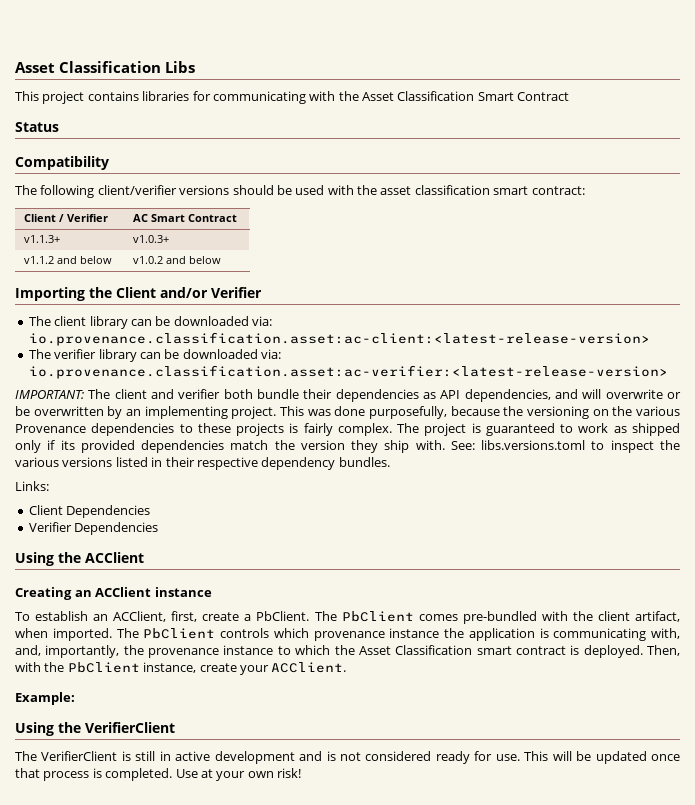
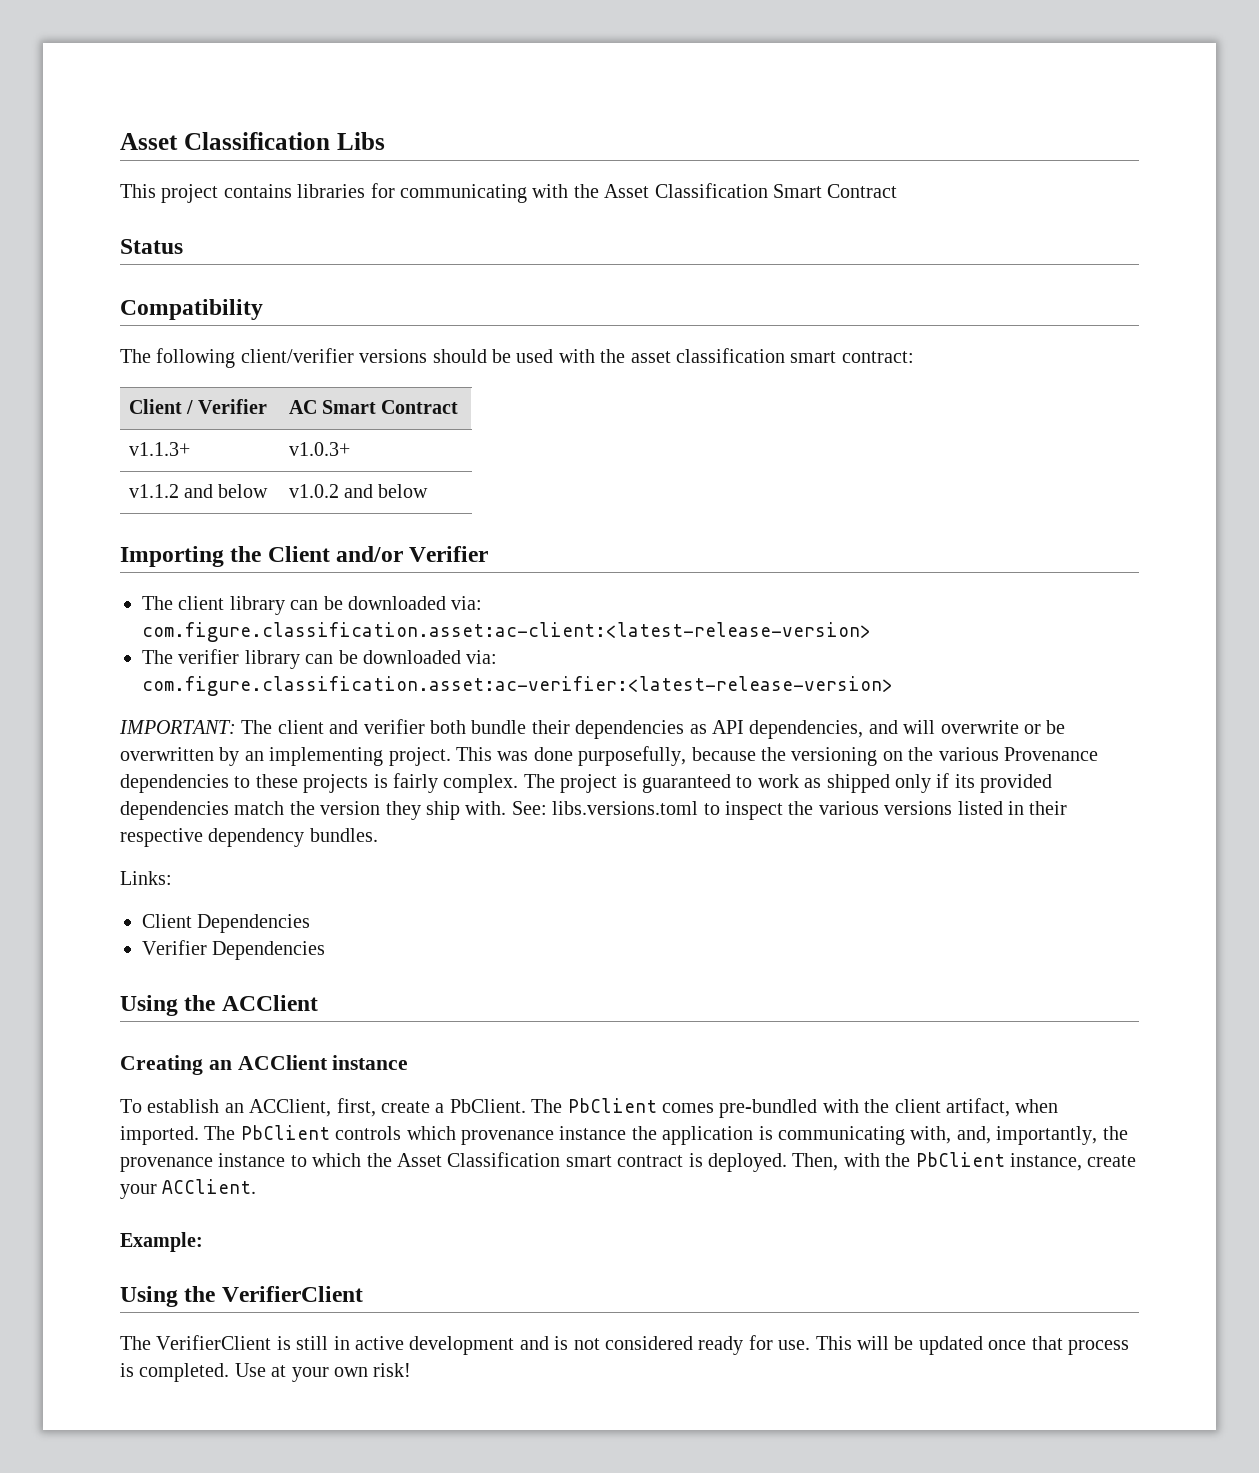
[28,332,650,346] io.provenance.classification.asset:ac-client:<latest-release-version> -> [142,622,871,642] com.figure.classification.asset:ac-client:<latest-release-version>
[28,365,668,379] io.provenance.classification.asset:ac-verifier:<latest-release-version> -> [142,676,893,696] com.figure.classification.asset:ac-verifier:<latest-release-version>

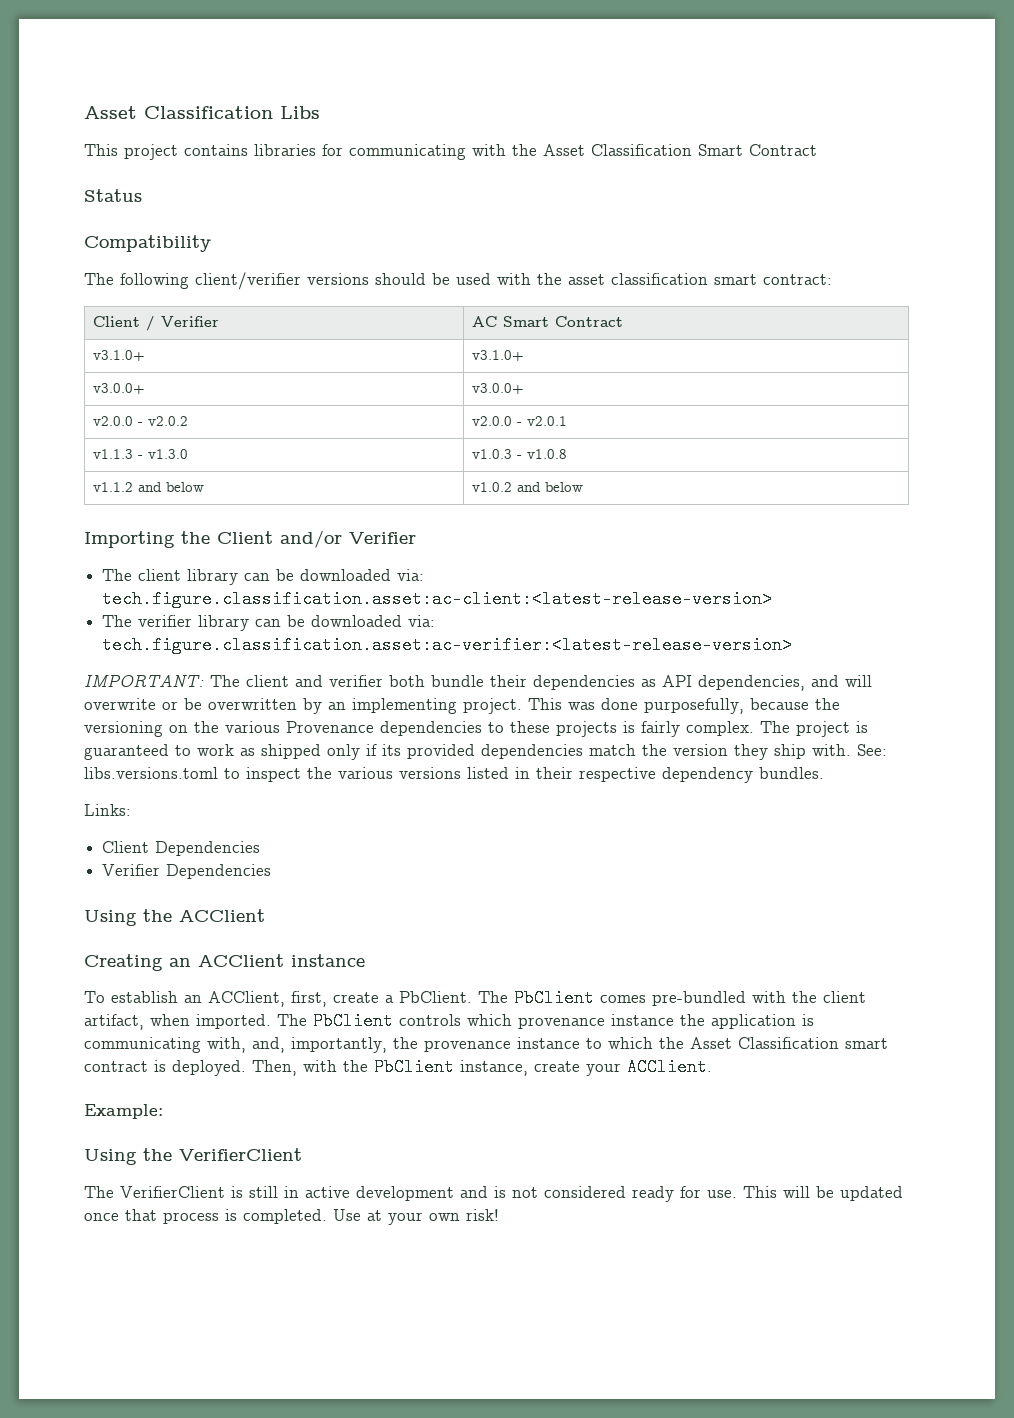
[128,442,190,456] [288,442,350,456] v1.1.3+ | v1.0.3+ -> [93,350,146,361] [472,350,525,361] [93,383,146,394] [472,383,525,394] [93,416,189,426] [472,416,568,426] [93,449,189,459] [472,449,568,459] v3.1.0+ | v3.1.0+ // v3.0.0+ | v3.0.0+ // v2.0.0 - v2.0.2 | v2.0.0 - v2.0.1 // v1.1.3 - v1.3.0 | v1.0.3 - v1.0.8
[142,622,871,642] com.figure.classification.asset:ac-client:<latest-release-version> -> [102,590,773,608] tech.figure.classification.asset:ac-client:<latest-release-version>
[142,676,893,696] com.figure.classification.asset:ac-verifier:<latest-release-version> -> [102,636,793,654] tech.figure.classification.asset:ac-verifier:<latest-release-version>

